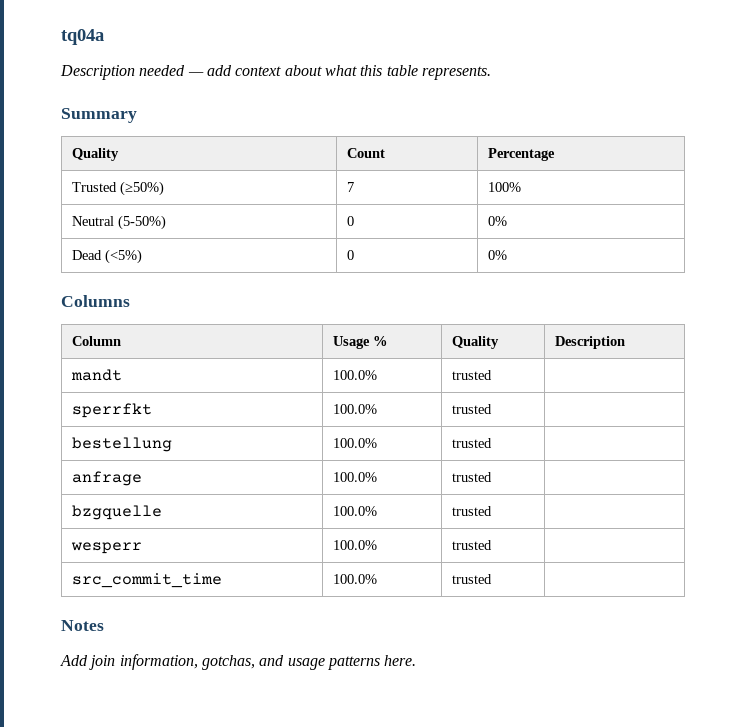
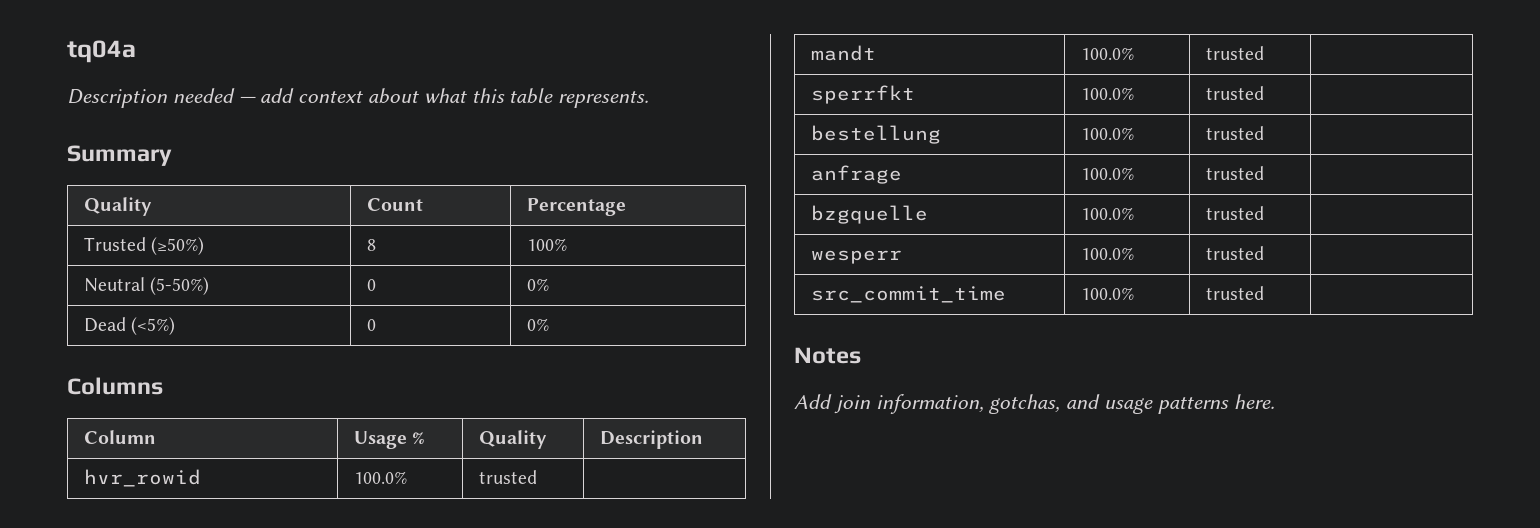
[346,182,354,192] 7 -> [366,239,376,251] 8
(625, 342) none -> [83,469,201,487] [353,471,407,484] [478,470,537,484] // hvr_rowid | 100.0% | trusted |

